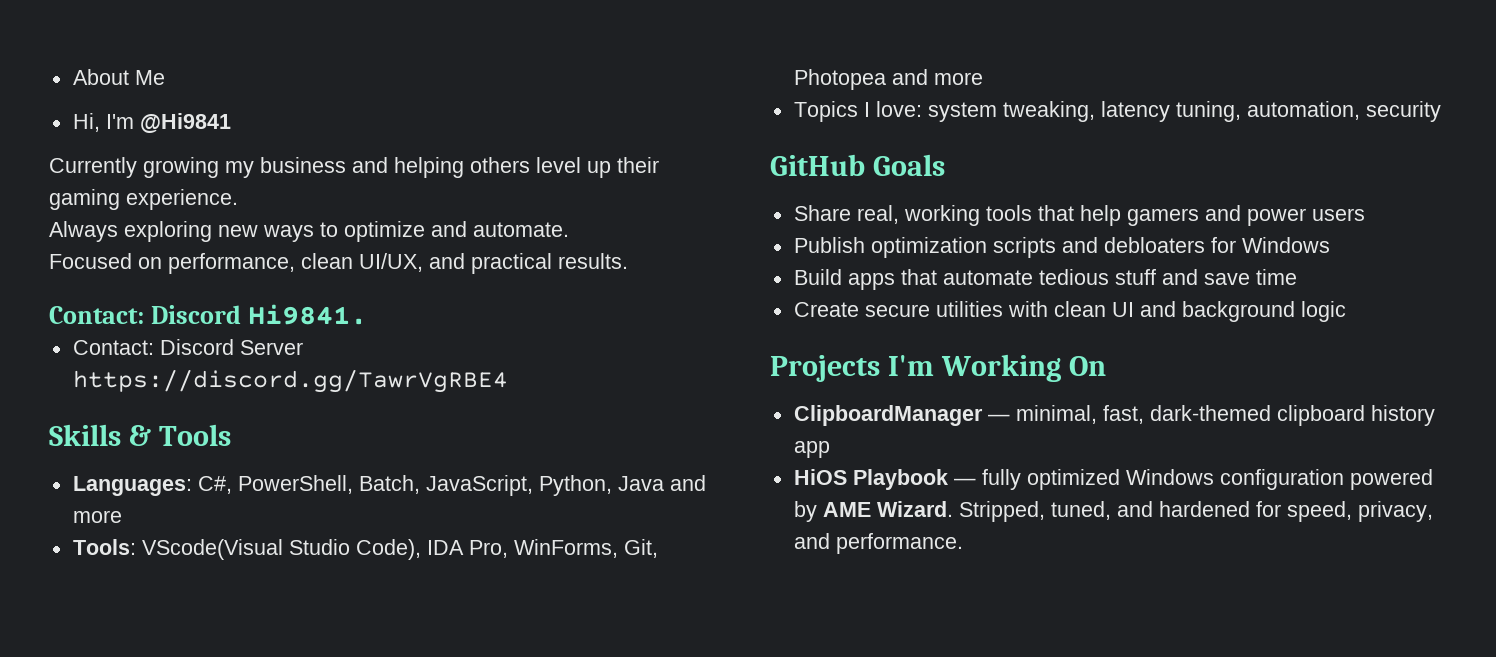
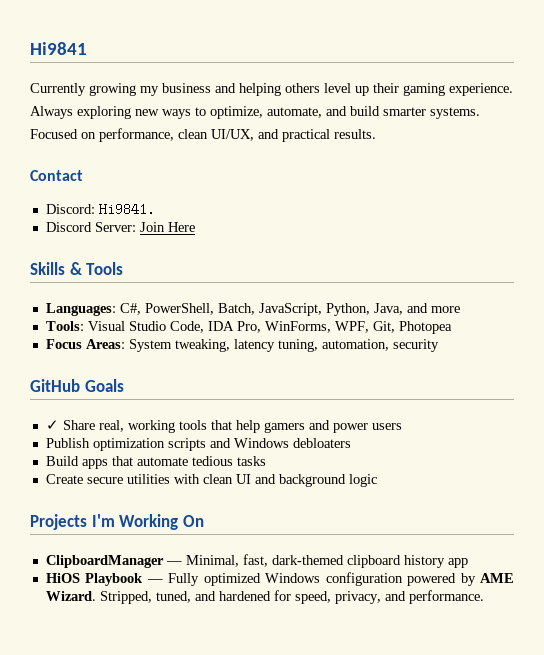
[72,69,165,85] [72,113,231,133] About Me // Hi, I'm @Hi9841 -> [30,42,87,55] Hi9841
[344,221,569,242] optimize and automate. -> [210,106,480,119] optimize, automate, and build smarter systems.
[49,305,241,324] Contact: Discord -> [30,170,83,181] [45,204,95,214] Contact // Discord:
[72,339,303,355] [72,369,508,393] Contact: Discord Server https://discord.gg/TawrVgRBE4 -> [45,222,195,232] Discord Server: Join Here
[617,476,664,491] Java -> [373,303,403,315] Java,
[141,539,421,560] VScode(Visual Studio Code), -> [87,321,204,333] Visual Studio Code,
(618, 548) none -> [334,321,369,333] WPF,
[891,69,983,85] [793,101,997,122] and more // Topics I love: system -> [45,339,172,352] // Focus Areas: System
(945, 165) none -> [45,420,59,430] ✓
(1098, 245) none -> [233,438,289,448] Windows
[1210,237,1330,253] for Windows -> (351, 443) none
[1114,269,1297,285] stuff and save time -> [236,456,266,466] tasks
[1015,405,1097,424] minimal, -> [185,555,239,567] Minimal,
[981,469,1021,490] fully -> [168,573,200,586] Fully

